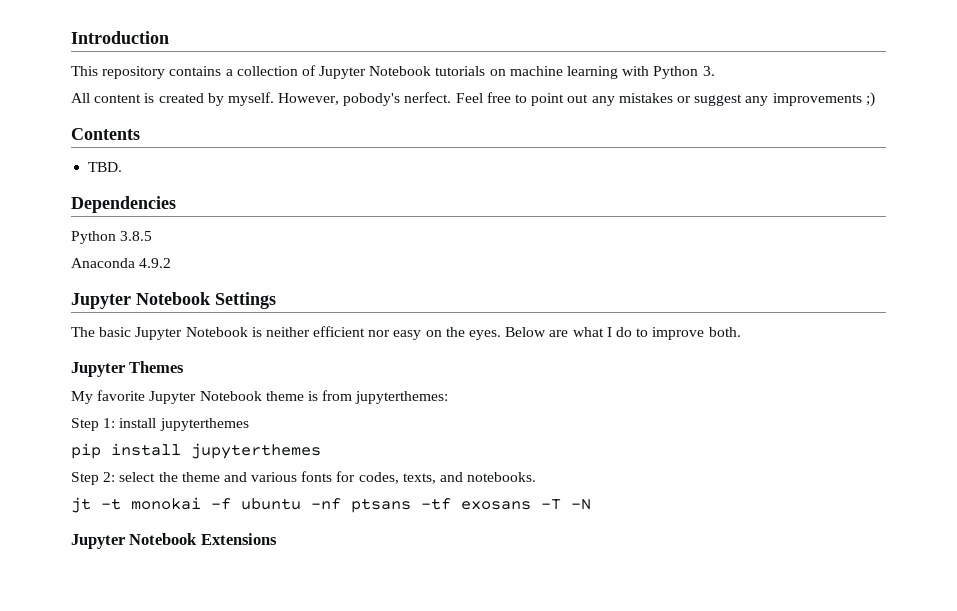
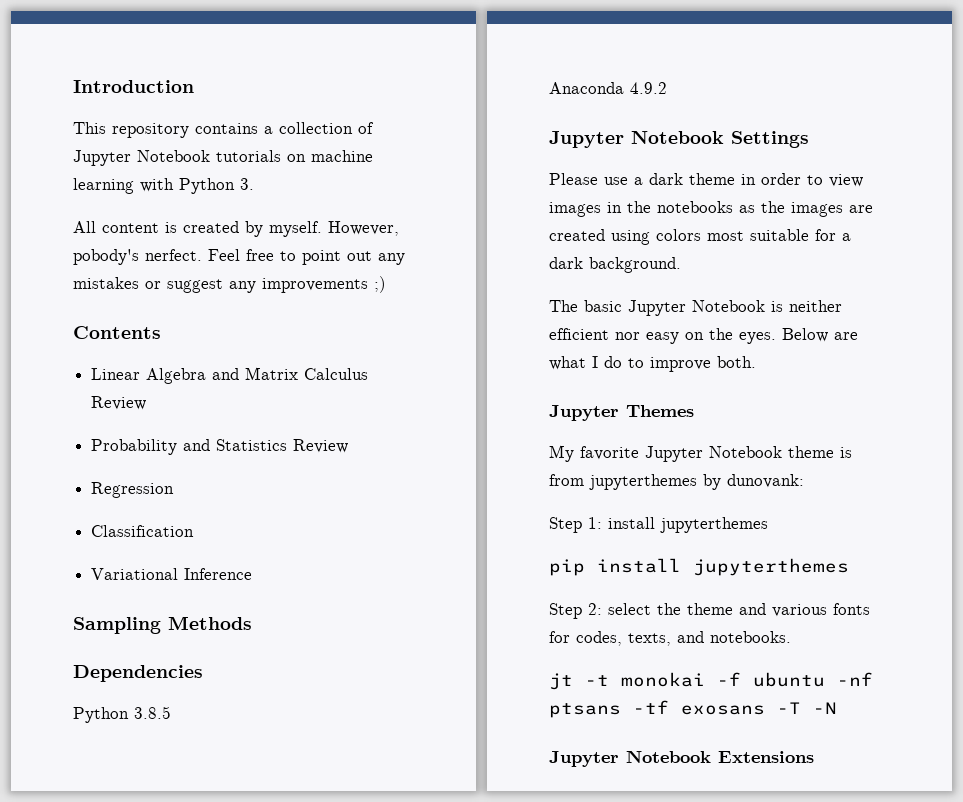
[88,162,123,172] TBD. -> [91,367,369,384] [91,396,147,410] [91,439,349,455] [91,482,175,498] [91,525,195,537] [91,568,253,580] [73,616,252,634] Linear Algebra and Matrix Calculus Review // Probability and Statistics Review // Regression // Classification // Variational Inference // Sampling Methods
(276, 300) none -> [549,173,863,187] [549,201,873,217] [549,229,851,245] [549,257,681,273] // Please use a dark theme in order to view images in the notebooks as the images are created using colors most suitable for a dark background.
[355,391,449,404] jupyterthemes: -> [589,474,804,490] jupyterthemes by dunovank:

